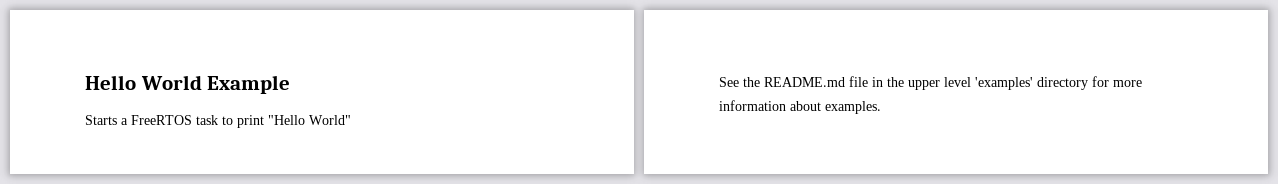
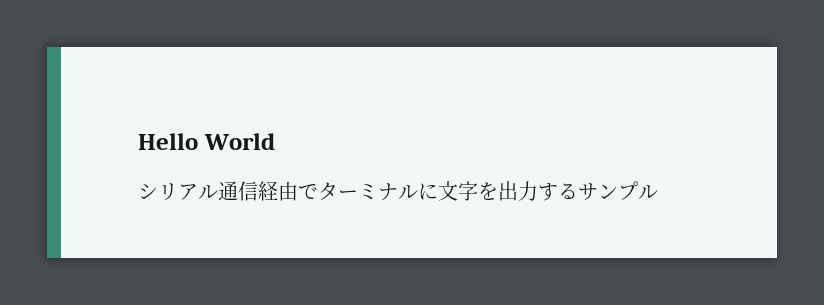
[207,75,291,94] [85,115,351,128] [719,76,1142,90] [719,100,881,114] Example // Starts a FreeRTOS task to print "Hello World" // See the README.md file in the upper level 'examples' directory for more information about examples. -> [138,181,658,201] // シリアル通信経由でターミナルに文字を出力するサンプル

